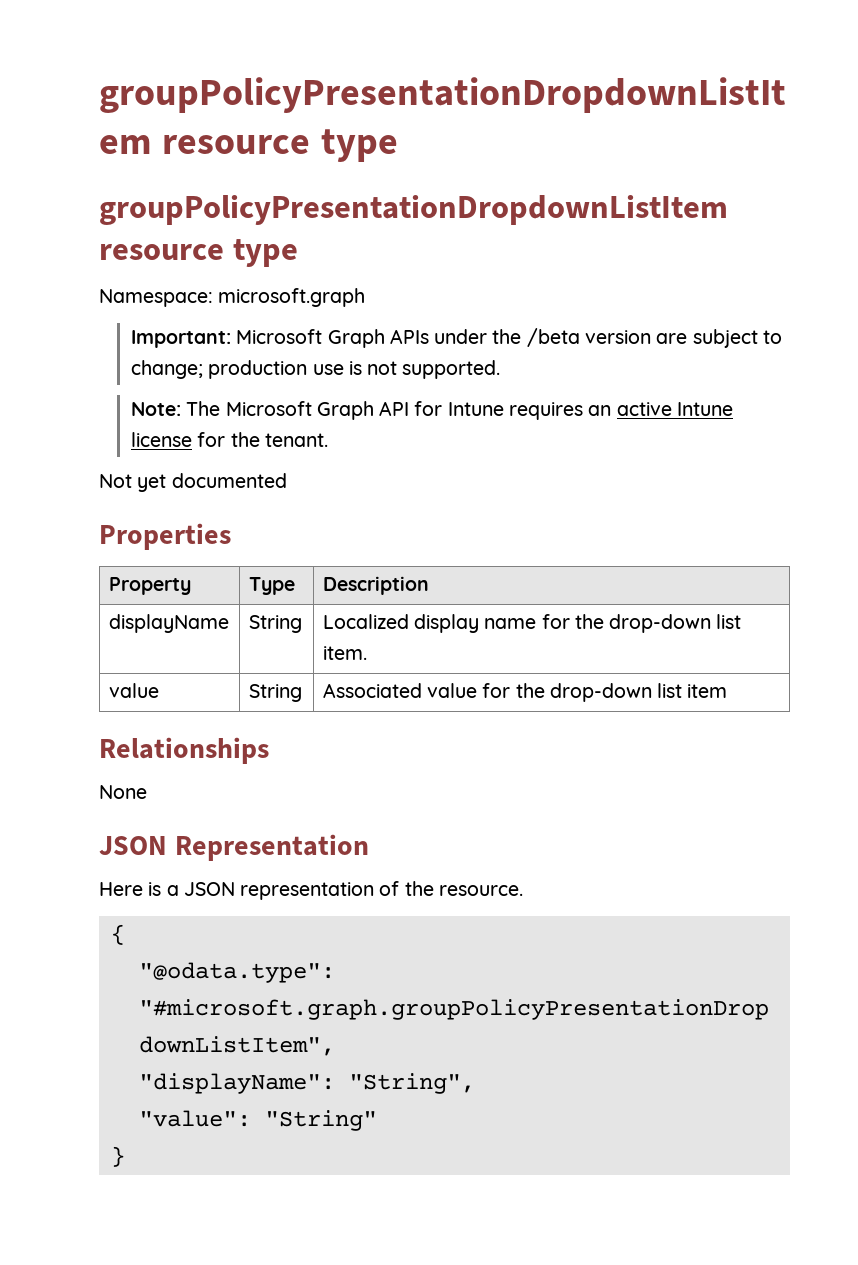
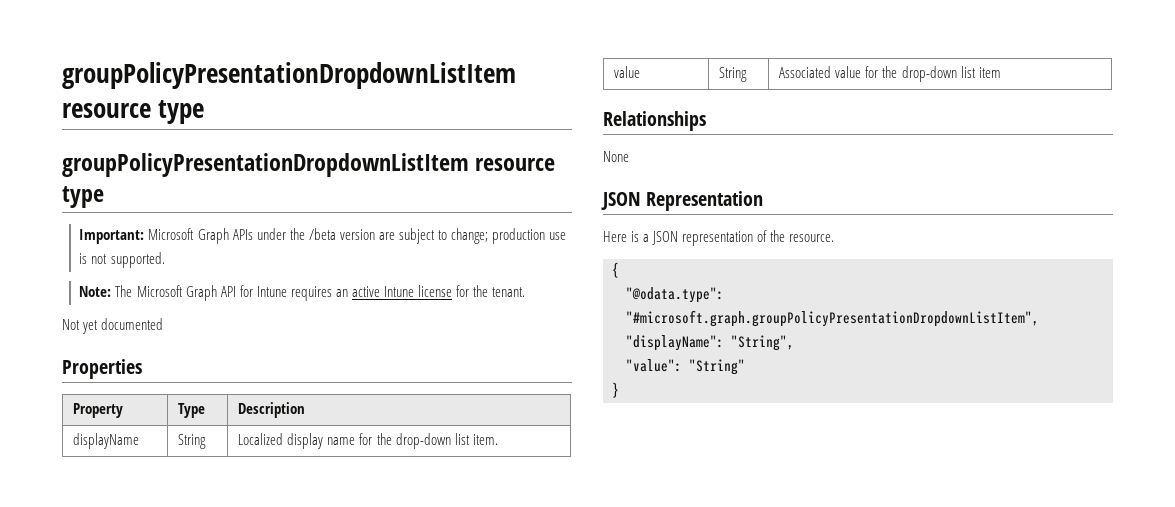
[99,288,366,307] // Namespace: microsoft.graph -> (104, 197) none

